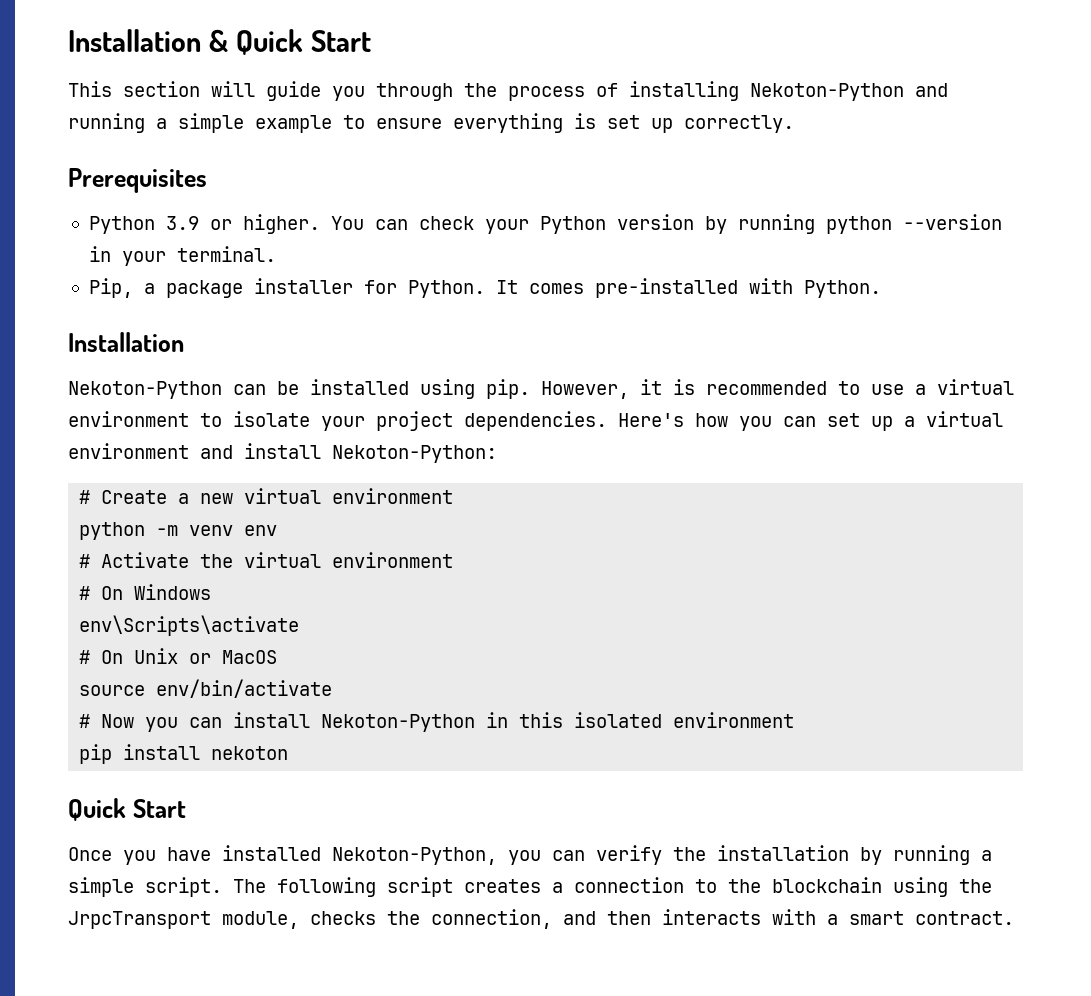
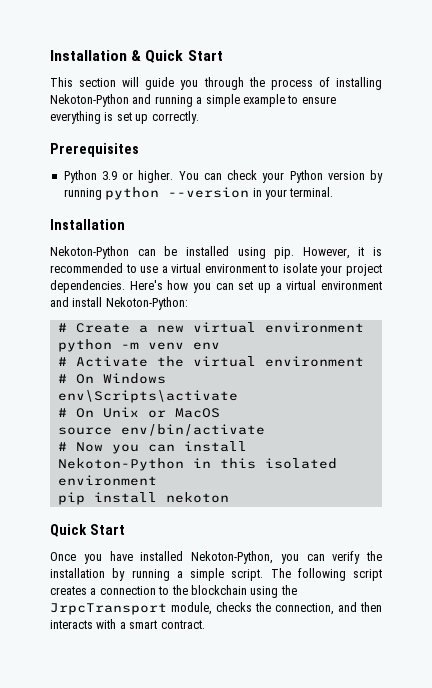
[88,278,881,298] // Pip, a package installer for Python. It comes pre-installed with Python. -> (334, 192) none

